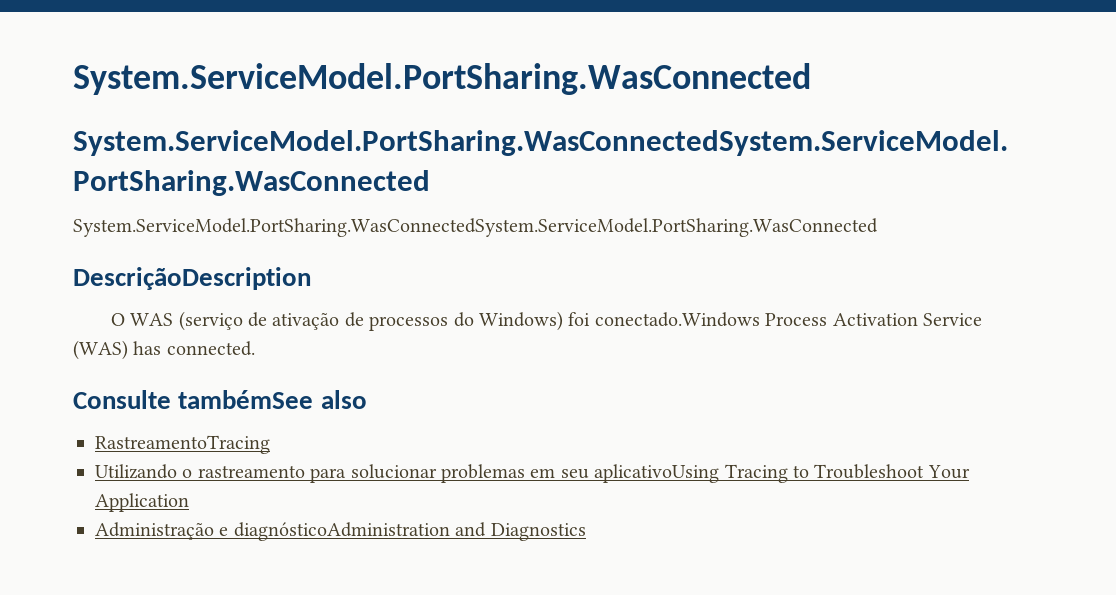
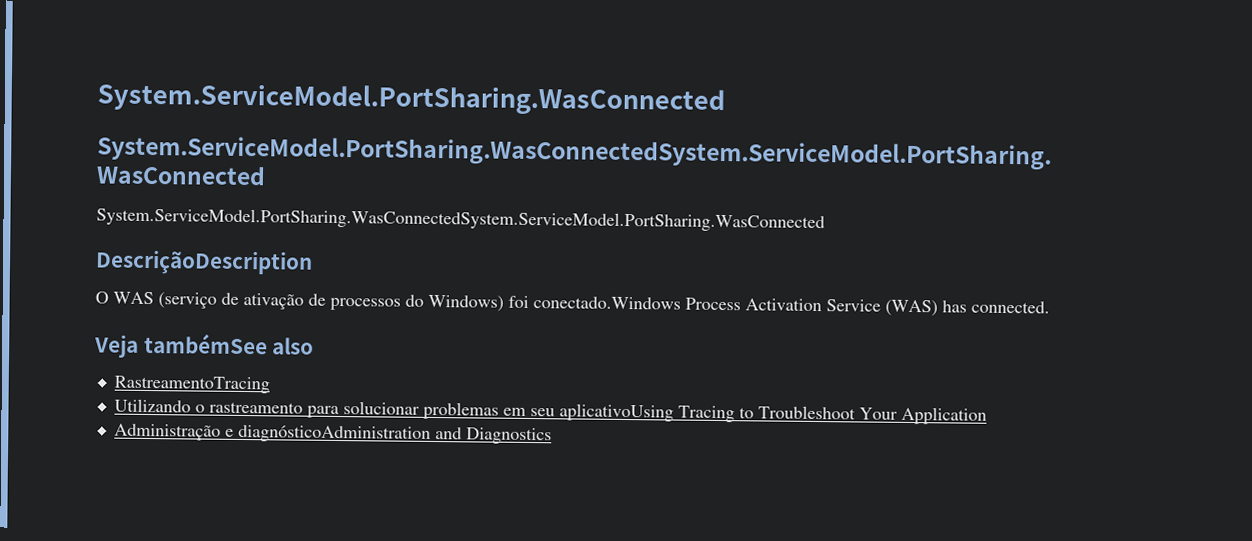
[73,390,171,409] Consulte -> [94,334,139,358] Veja

